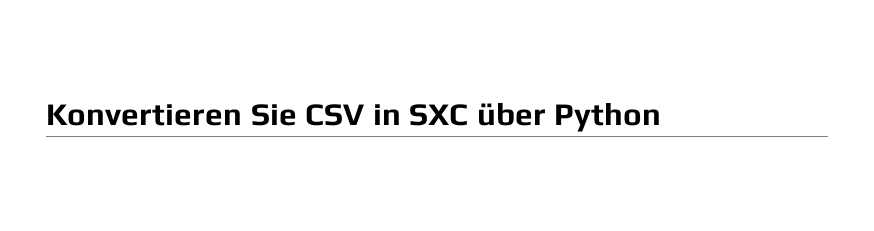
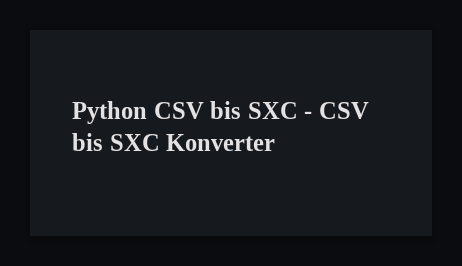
[46,102,662,132] Konvertieren Sie CSV in SXC über Python -> [72,101,370,124] [72,133,276,151] Python CSV bis SXC - CSV bis SXC Konverter

